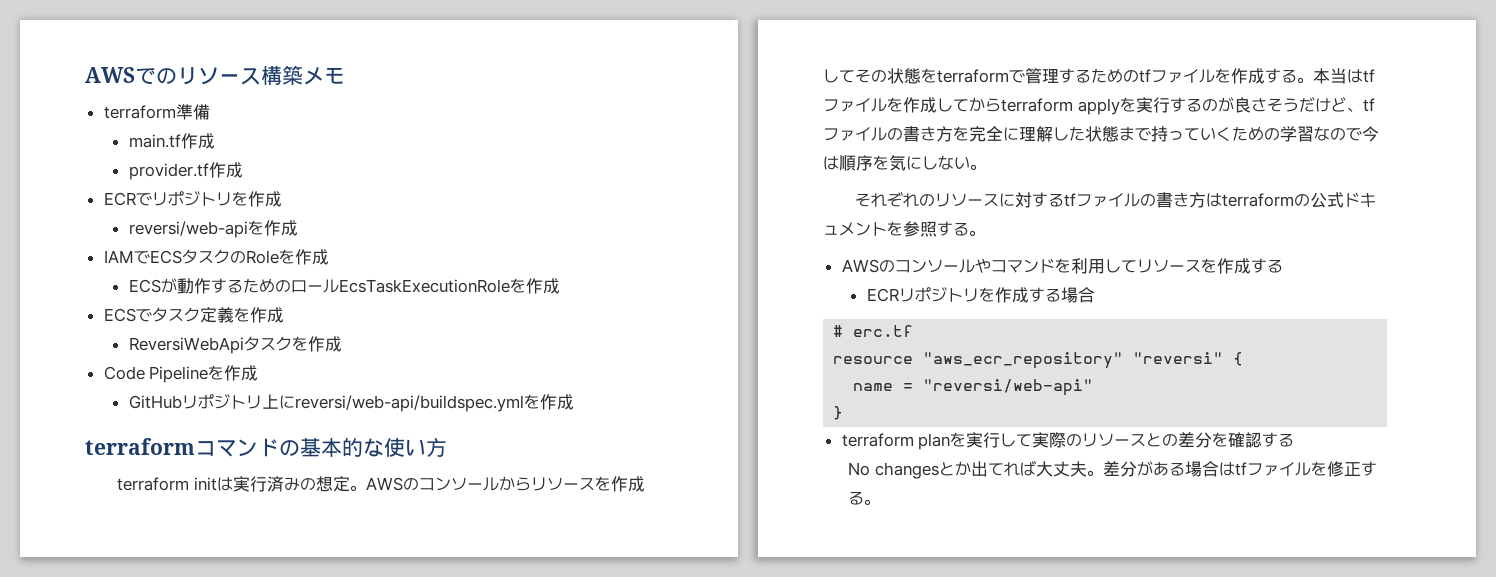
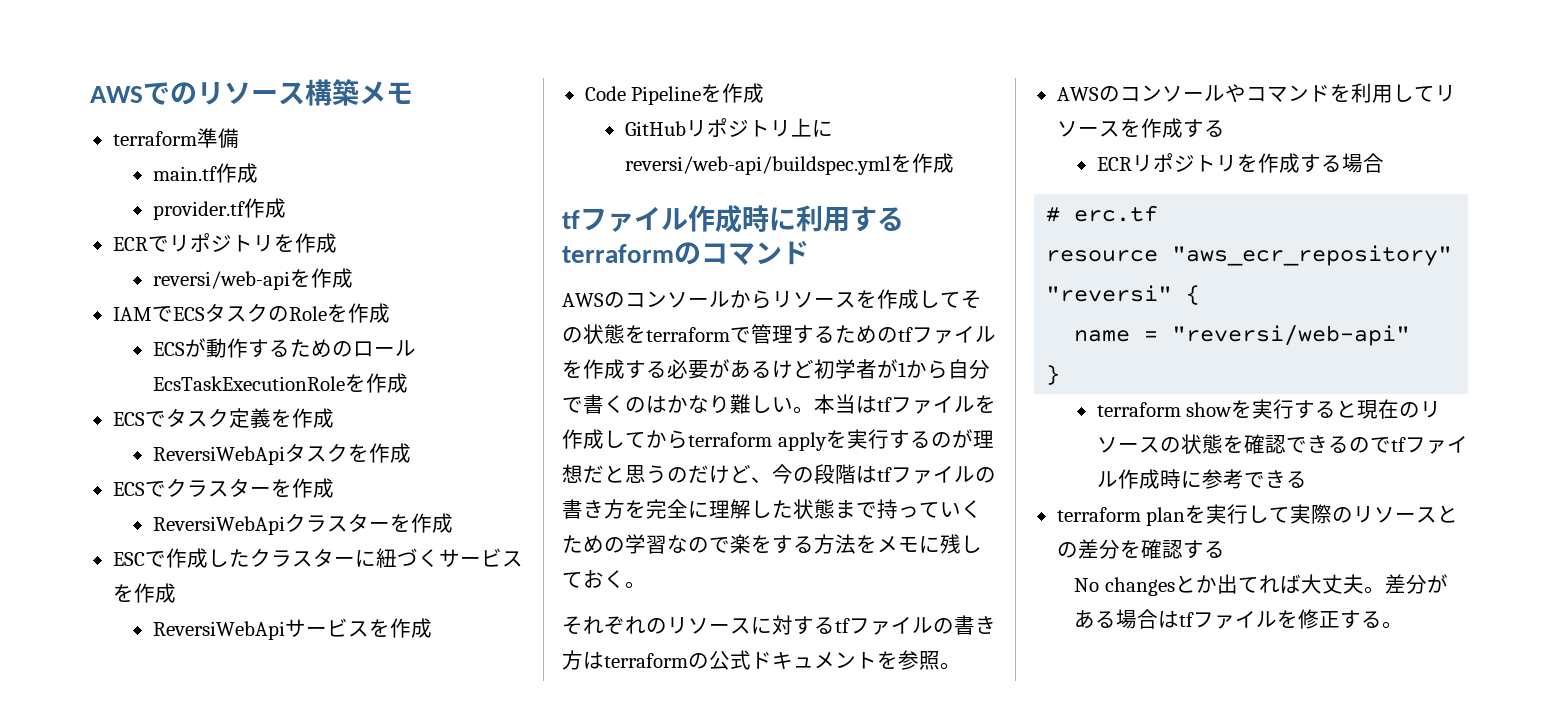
(342, 344) none -> [112,478,334,498] [152,513,453,535] [112,548,523,568] [112,583,176,603] [152,618,432,640] // ECSでクラスターを作成 // ReversiWebApiクラスターを作成 // ESCで作成したクラスターに紐づくサービスを作成 // ReversiWebApiサービスを作成
[85,437,447,457] [117,476,366,492] terraformコマンドの基本的な使い方 // terraform initは実行済みの想定。 -> [562,205,904,233] [562,241,809,265] tfファイル作成時に利用するterraformのコマンド //
(1297, 76) none -> [667,359,990,379] [562,394,793,414] 必要があるけど初学者が1から自分で書くのはかなり難しい
[1233,97,1363,113] 良さそうだけど、 -> [972,430,994,448] [562,464,877,484] 理想だと思うのだけど、今の段階は
[1362,126,1379,142] [823,155,970,171] 今は順序を気にしない -> [730,534,982,554] [562,570,625,588] 楽をする方法をメモに残しておく
[937,221,969,236] する -> (940, 660) none
(844, 413) none -> [1096,399,1442,419] [1096,434,1468,454] [1096,469,1307,489] // terraform showを実行すると現在のリソースの状態を確認できるのでtfファイル作成時に参考できる

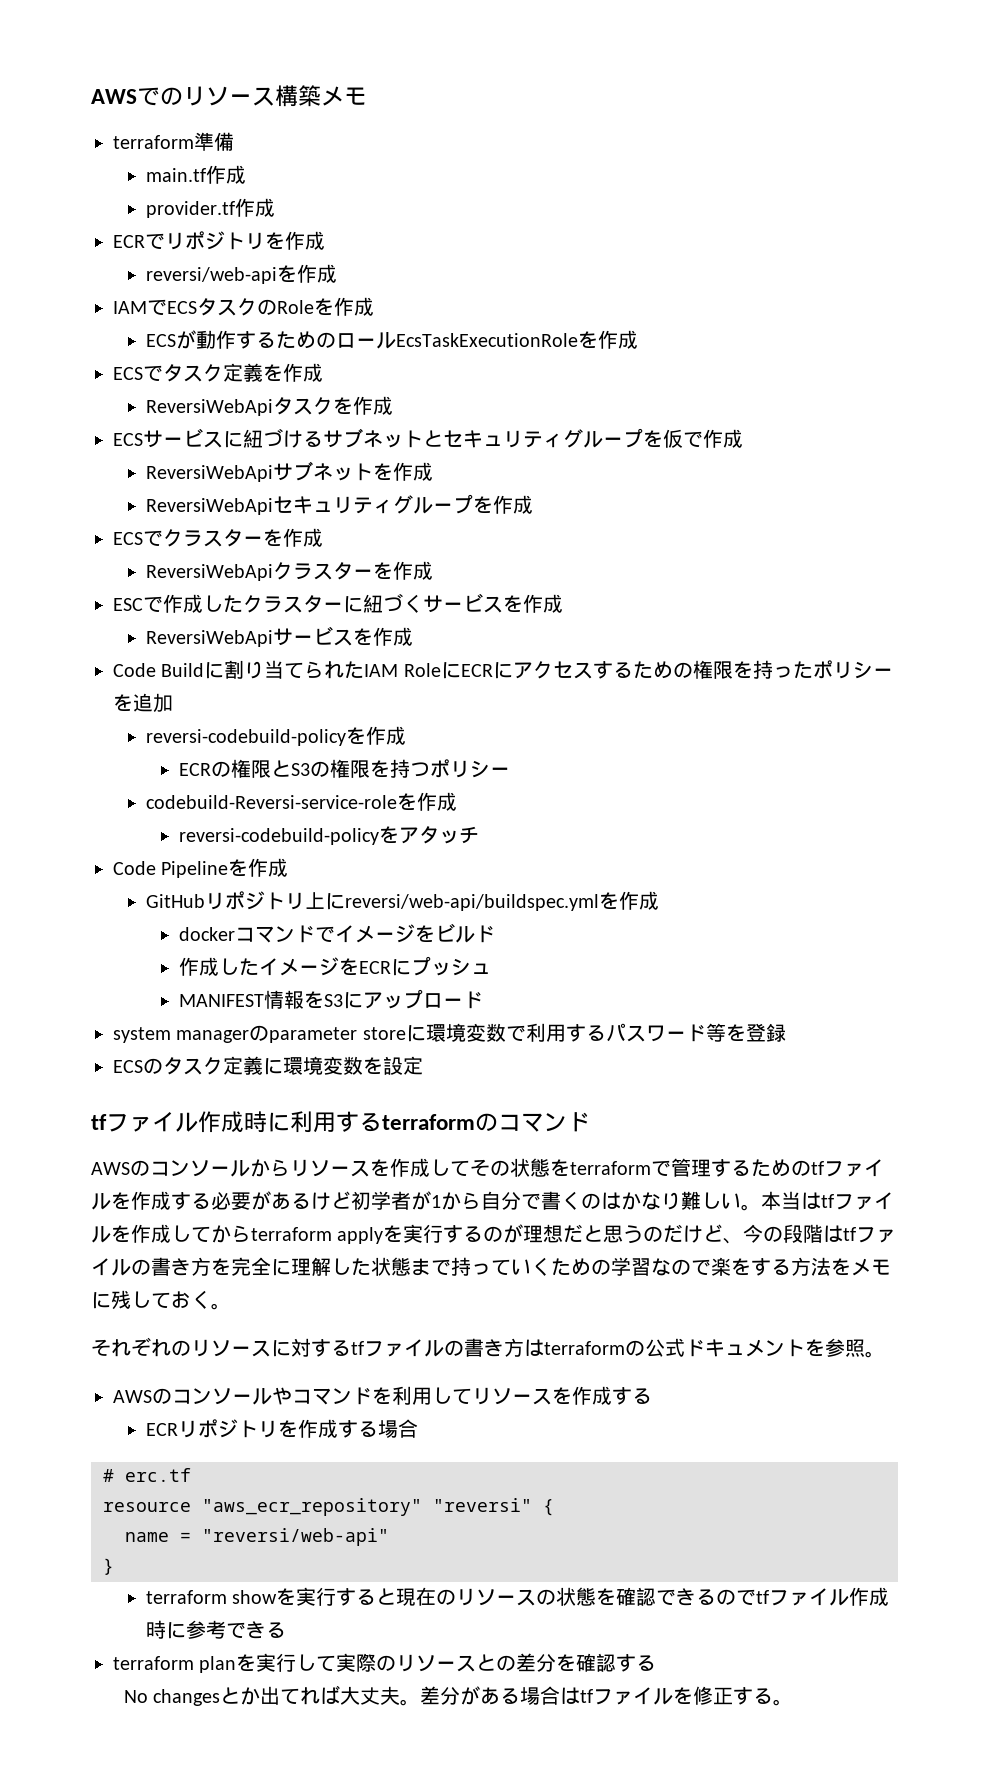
(411, 453) none -> [113,428,743,448] [145,461,433,482] [145,494,533,515] // ECSサービスに紐づけるサブネットとセキュリティグループを仮で作成 // ReversiWebApiサブネットを作成 // ReversiWebApiセキュリティグループを作成
(432, 628) none -> [113,660,893,679] [113,693,173,713] [145,726,406,746] [178,759,510,778] [145,792,457,811] [178,826,479,845] // Code Buildに割り当てられたIAM RoleにECRにアクセスするための権限を持ったポリシーを追加 // reversi-codebuild-policyを作成 // ECRの権限とS3の権限を持つポリシー // codebuild-Reversi-service-roleを作成 // reversi-codebuild-policyをアタッチ
(954, 163) none -> [178,923,495,943] [178,956,491,976] [178,989,483,1009] [113,1023,786,1043] [113,1056,423,1075] // dockerコマンドでイメージをビルド // 作成したイメージをECRにプッシュ // MANIFEST情報をS3にアップロード // system managerのparameter storeに環境変数で利用するパスワード等を登録 // ECSのタスク定義に環境変数を設定

